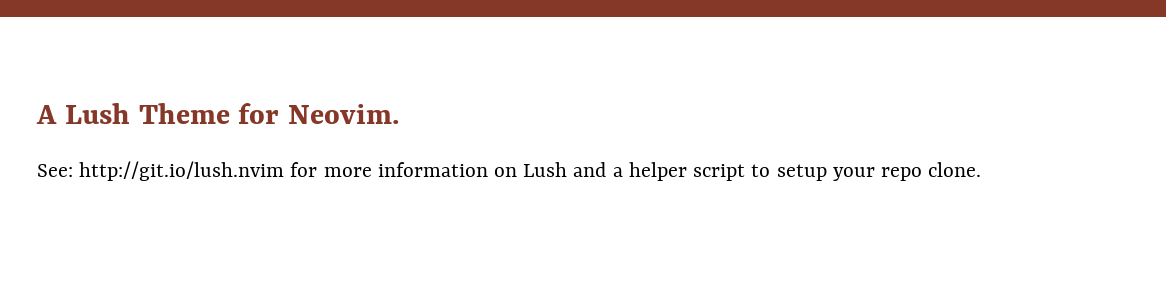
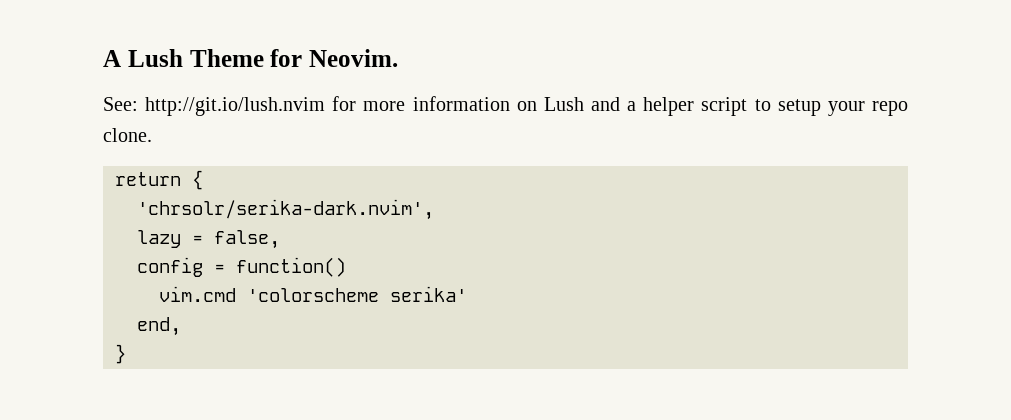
(982, 169) none -> [115,170,203,190] [137,199,434,220] [137,230,280,249] [137,257,346,277] [159,286,467,302] [137,317,181,336] [115,344,126,364] // return { // 'chrsolr/serika-dark.nvim', // lazy = false, // config = function() // vim.cmd 'colorscheme serika' // end, // }

